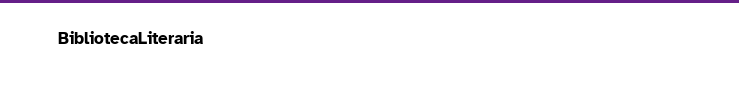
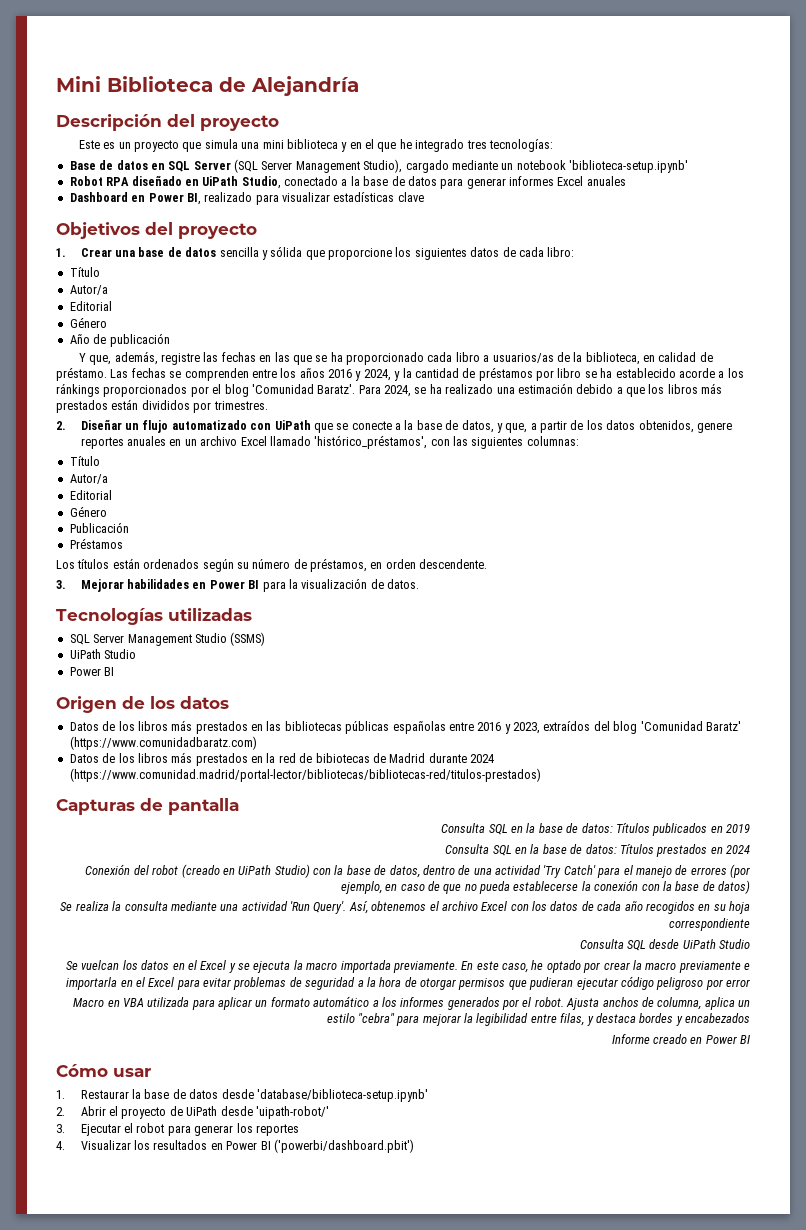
[58,31,203,44] BibliotecaLiteraria -> [56,76,359,96] [56,114,279,131] [78,139,553,152] [69,159,688,173] [69,175,626,189] [69,192,424,205] [56,222,257,239] [56,246,575,260] [69,267,100,277] [69,285,108,295] [69,301,112,311] [69,317,107,328] [69,333,170,347] [78,351,713,365] [56,367,744,381] [56,383,723,397] [56,399,268,413] [56,419,732,433] [80,435,579,449] [69,456,100,466] [69,474,108,484] [69,490,112,500] [69,506,107,517] [69,522,129,533] [69,538,123,549] [56,558,488,572] [56,578,420,592] [56,608,252,625] [69,632,266,646] [69,649,137,659] [69,667,115,676] [56,696,229,713] [69,720,741,734] [69,736,257,750] [69,752,494,766] [69,768,541,782] [56,798,239,815] [441,823,750,836] [445,844,750,857] [85,864,750,878] [340,880,750,894] [60,901,750,914] [669,918,750,931] [579,939,750,951] [66,960,750,973] [66,976,750,990] [73,996,750,1010] [326,1013,750,1026] [611,1034,750,1044] [56,1064,151,1077] [56,1089,428,1102] [56,1106,329,1119] [56,1123,299,1136] [56,1139,414,1153] Mini Biblioteca de Alejandría // Descripción del proyecto // Este es un proyecto que simula una mini biblioteca y en el que he integrado tres tecnologías: // Base de datos en SQL Server (SQL Server Management Studio), cargado mediante un notebook 'biblioteca-setup.ipynb' // Robot RPA diseñado en UiPath Studio, conectado a la base de datos para generar informes Excel anuales // Dashboard en Power BI, realizado para visualizar estadísticas clave // Objetivos del proyecto // 1. Crear una base de datos sencilla y sólida que proporcione los siguientes datos de cada libro: // Título // Autor/a // Editorial // Género // Año de publicación // Y que, además, registre las fechas en las que se ha proporcionado cada libro a usuarios/as de la biblioteca, en calidad de préstamo. Las fechas se comprenden entre los años 2016 y 2024, y la cantidad de préstamos por libro se ha establecido acorde a los ránkings proporcionados por el blog 'Comunidad Baratz'. Para 2024, se ha realizado una estimación debido a que los libros más prestados están divididos por trimestres. // 2. Diseñar un flujo automatizado con UiPath que se conecte a la base de datos, y que, a partir de los datos obtenidos, genere reportes anuales en un archivo Excel llamado 'histórico_préstamos', con las siguientes columnas: // Título // Autor/a // Editorial // Género // Publicación // Préstamos // Los títulos están ordenados según su número de préstamos, en orden descendente. // 3. Mejorar habilidades en Power BI para la visualización de datos. // Tecnologías utilizadas // SQL Server Management Studio (SSMS) // UiPath Studio // Power BI // Origen de los datos // Datos de los libros más prestados en las bibliotecas públicas españolas entre 2016 y 2023, extraídos del blog 'Comunidad Baratz' (https://www.comunidadbaratz.com) // Datos de los libros más prestados en la red de bibiotecas de Madrid durante 2024 (https://www.comunidad.madrid/portal-lector/bibliotecas/bibliotecas-red/titulos-prestados) // Capturas de pantalla // Consulta SQL en la base de datos: Títulos publicados en 2019 // Consulta SQL en la base de datos: Títulos prestados en 2024 // Conexión del robot (creado en UiPath Studio) con la base de datos, dentro de una actividad 'Try Catch' para el manejo de errores (por ejemplo, en caso de que no pueda establecerse la conexión con la base de datos) // Se realiza la consulta mediante una actividad 'Run Query'. Así, obtenemos el archivo Excel con los datos de cada año recogidos en su hoja correspondiente // Consulta SQL desde UiPath Studio // Se vuelcan los datos en el Excel y se ejecuta la macro importada previamente. En este caso, he optado por crear la macro previamente e importarla en el Excel para evitar problemas de seguridad a la hora de otorgar permisos que pudieran ejecutar código peligroso por error // Macro en VBA utilizada para aplicar un formato automático a los informes generados por el robot. Ajusta anchos de columna, aplica un estilo "cebra" para mejorar la legibilidad entre filas, y destaca bordes y encabezados // Informe creado en Power BI // Cómo usar // 1. Restaurar la base de datos desde 'database/biblioteca-setup.ipynb' // 2. Abrir el proyecto de UiPath desde 'uipath-robot/' // 3. Ejecutar el robot para generar los reportes // 4. Visualizar los resultados en Power BI ('powerbi/dashboard.pbit')

